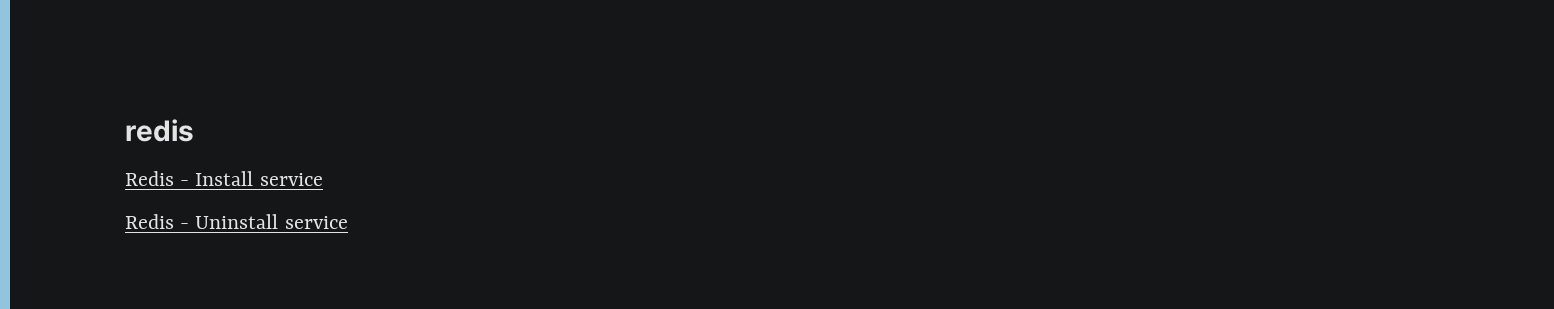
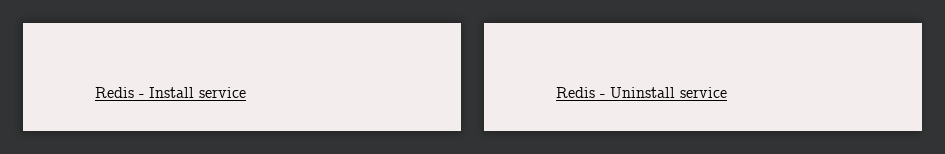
[125,119,194,142] redis // -> (95, 92) none

